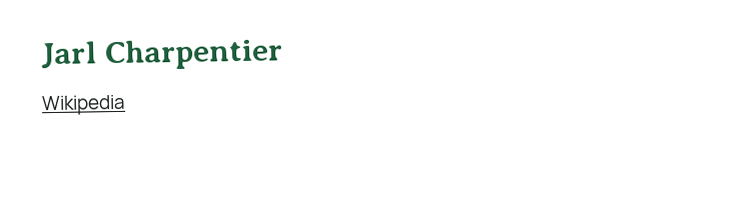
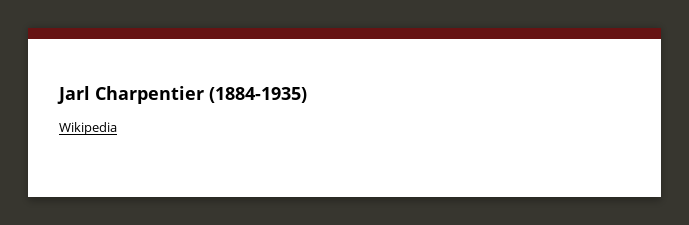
(283, 54) none -> [209,87,307,103] (1884-1935)

